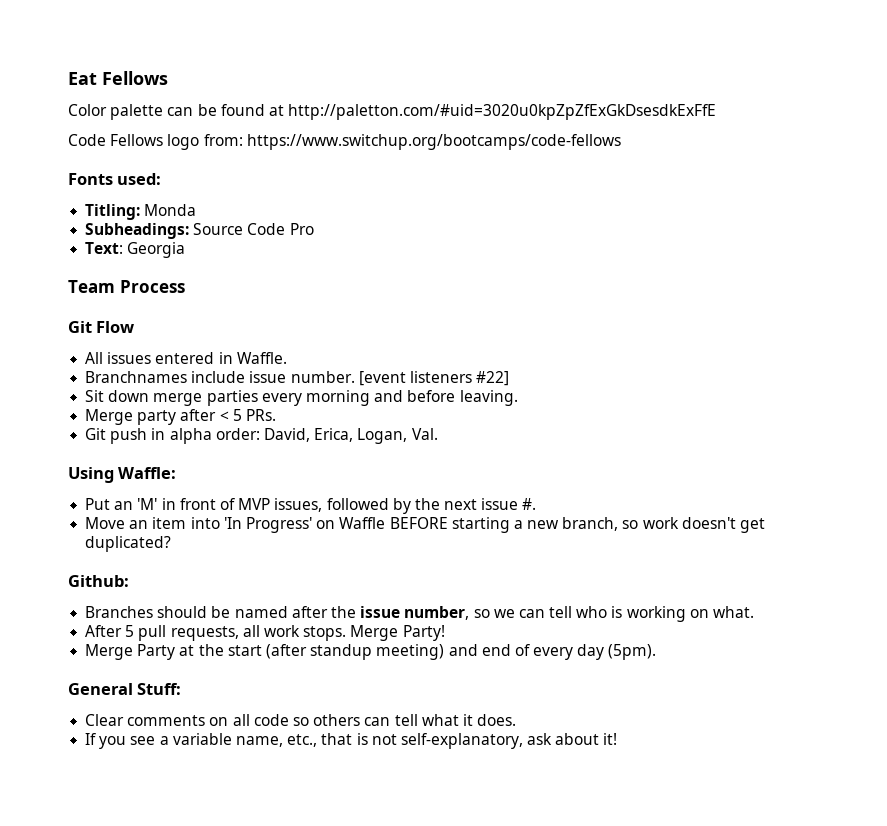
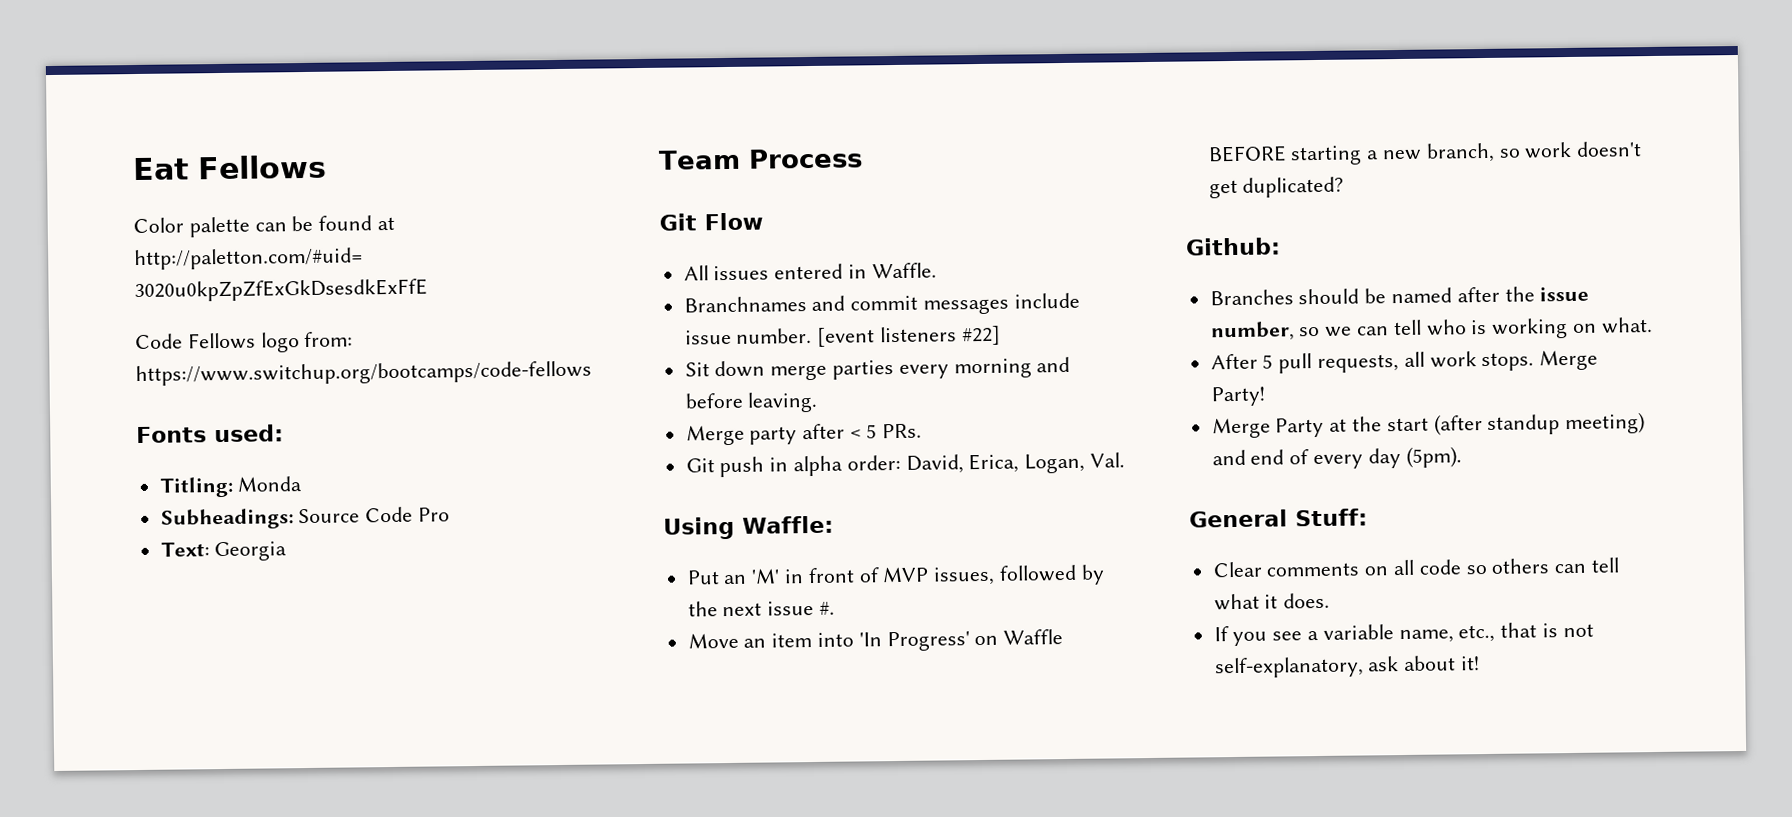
(188, 377) none -> [811,295,1010,315] and commit messages

